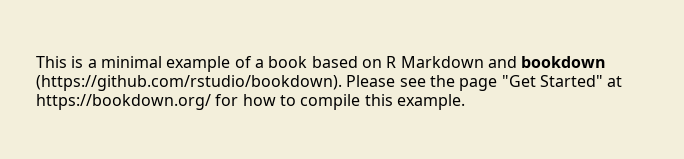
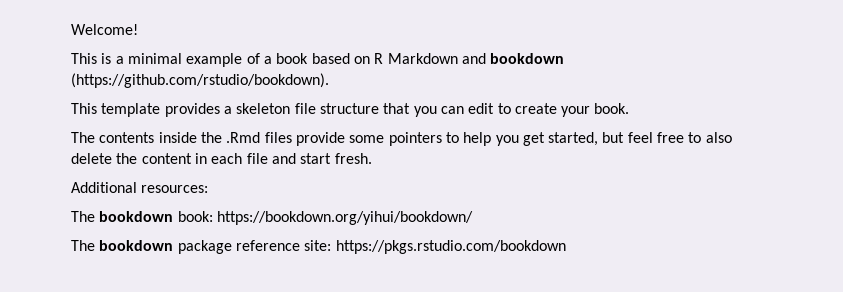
(36, 62) none -> [71,24,138,35] Welcome! //
[346,75,623,91] [36,94,465,110] Please see the page "Get Started" at https://bookdown.org/ for how to compile this example. -> [71,103,630,117] [71,132,732,146] [71,153,372,164] [71,182,209,193] [71,211,473,225] [71,240,566,254] // This template provides a skeleton file structure that you can edit to create your book. // The contents inside the .Rmd files provide some pointers to help you get started, but feel free to also delete the content in each file and start fresh. // Additional resources: // The bookdown book: https://bookdown.org/yihui/bookdown/ // The bookdown package reference site: https://pkgs.rstudio.com/bookdown

